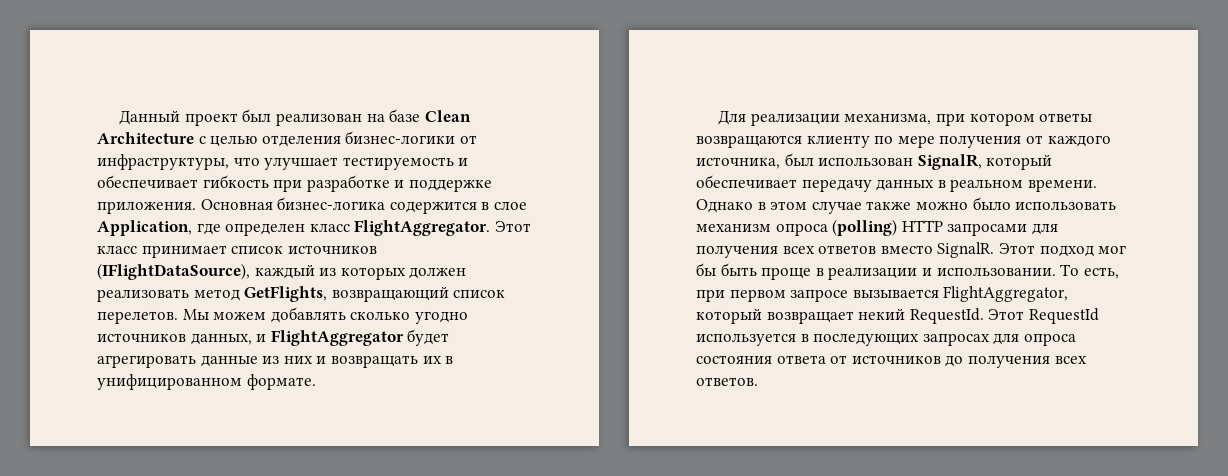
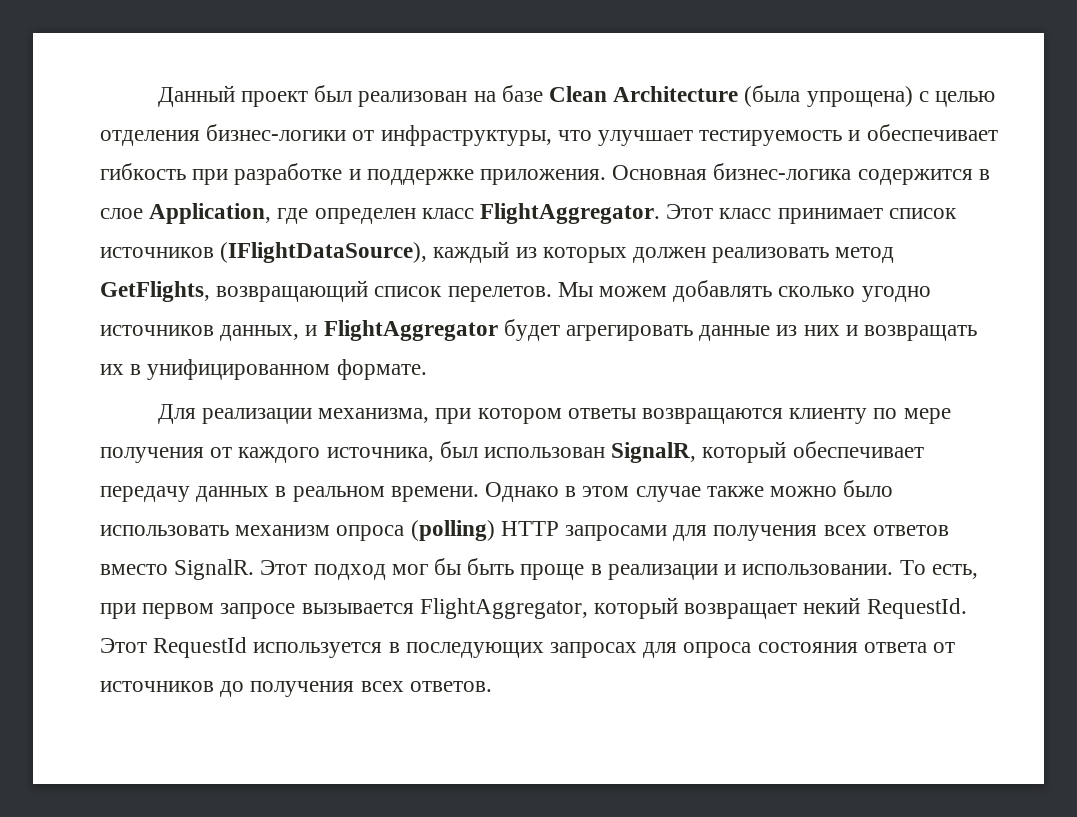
(194, 138) none -> [744,85,913,107] (была упрощена)

